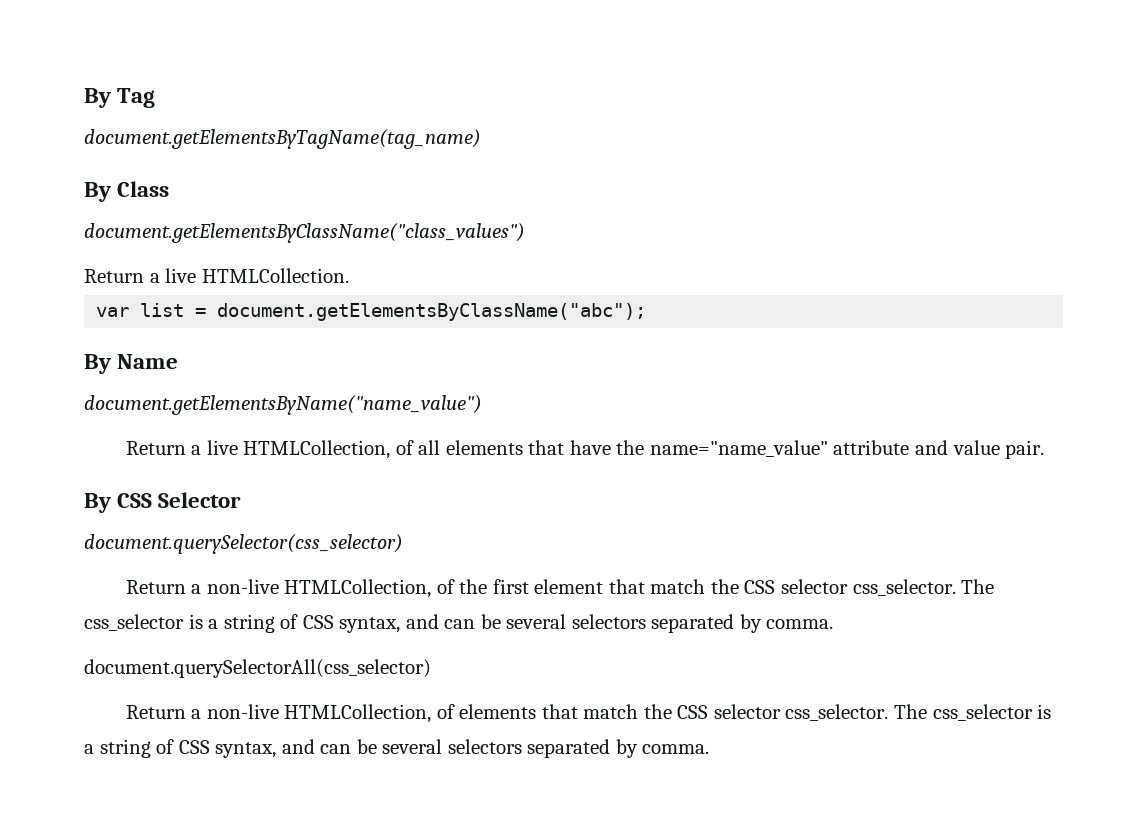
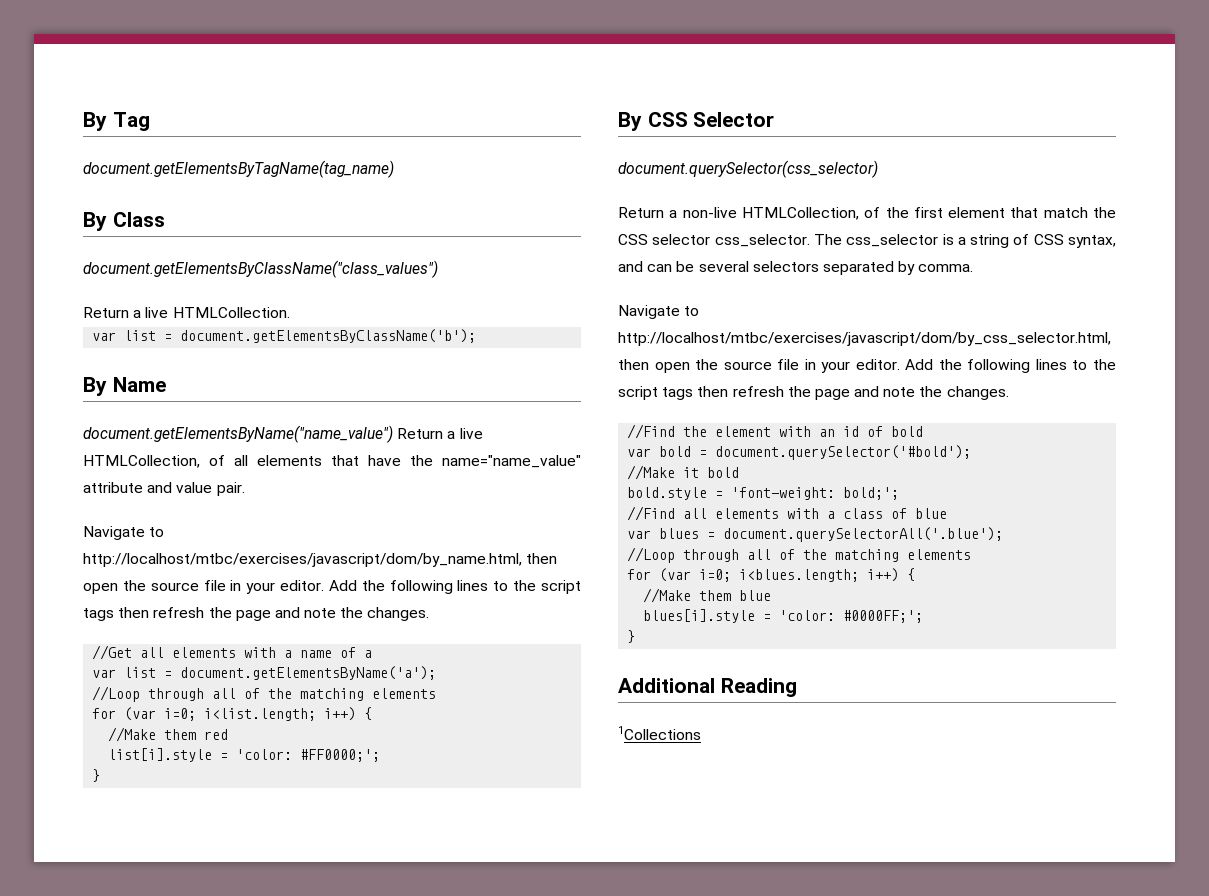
[217,303,647,321] document.getElementsByClassName("abc"); -> [180,329,477,343] document.getElementsByClassName('b');
(482, 405) // -> (393, 434) none
(1045, 449) none -> [83,526,165,540] [83,553,558,567] [83,580,582,594] [83,607,430,621] [92,645,373,660] [92,666,437,680] [92,686,437,702] [92,707,373,721] [108,727,229,742] [108,748,381,762] [92,769,101,782] // Navigate to http://localhost/mtbc/exercises/javascript/dom/by_name.html, then open the source file in your editor. Add the following lines to the script tags then refresh the page and note the changes. // //Get all elements with a name of a // var list = document.getElementsByName('a'); // //Loop through all of the matching elements // for (var i=0; i<list.length; i++) { // //Make them red // list[i].style = 'color: #FF0000;'; // }
[84,659,431,678] [125,704,1052,723] [84,739,710,758] document.querySelectorAll(css_selector) // Return a non-live HTMLCollection, of elements that match the CSS selector css_selector. The css_selector is a string of CSS syntax, and can be several selectors separated by comma. -> [618,305,700,319] [618,332,1111,346] [618,359,1116,373] [618,386,1009,400] [627,424,924,439] [627,445,972,460] [627,465,740,480] [627,487,900,500] [627,506,948,521] [627,527,1004,542] [627,547,972,563] [627,568,916,582] [643,588,772,603] [643,609,924,623] [627,630,636,643] [618,678,797,697] [618,726,701,740] Navigate to http://localhost/mtbc/exercises/javascript/dom/by_css_selector.html, then open the source file in your editor. Add the following lines to the script tags then refresh the page and note the changes. // //Find the element with an id of bold // var bold = document.querySelector('#bold'); // //Make it bold // bold.style = 'font-weight: bold;'; // //Find all elements with a class of blue // var blues = document.querySelectorAll('.blue'); // //Loop through all of the matching elements // for (var i=0; i<blues.length; i++) { // //Make them blue // blues[i].style = 'color: #0000FF;'; // } // Additional Reading // 1Collections

